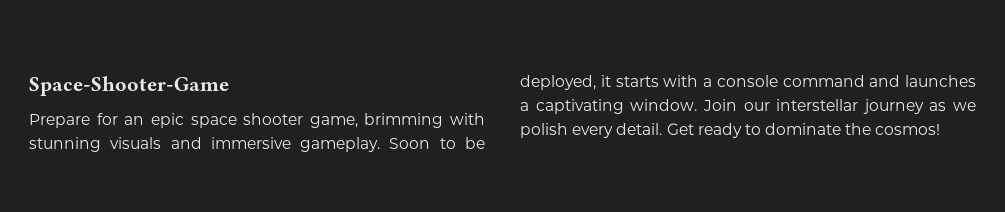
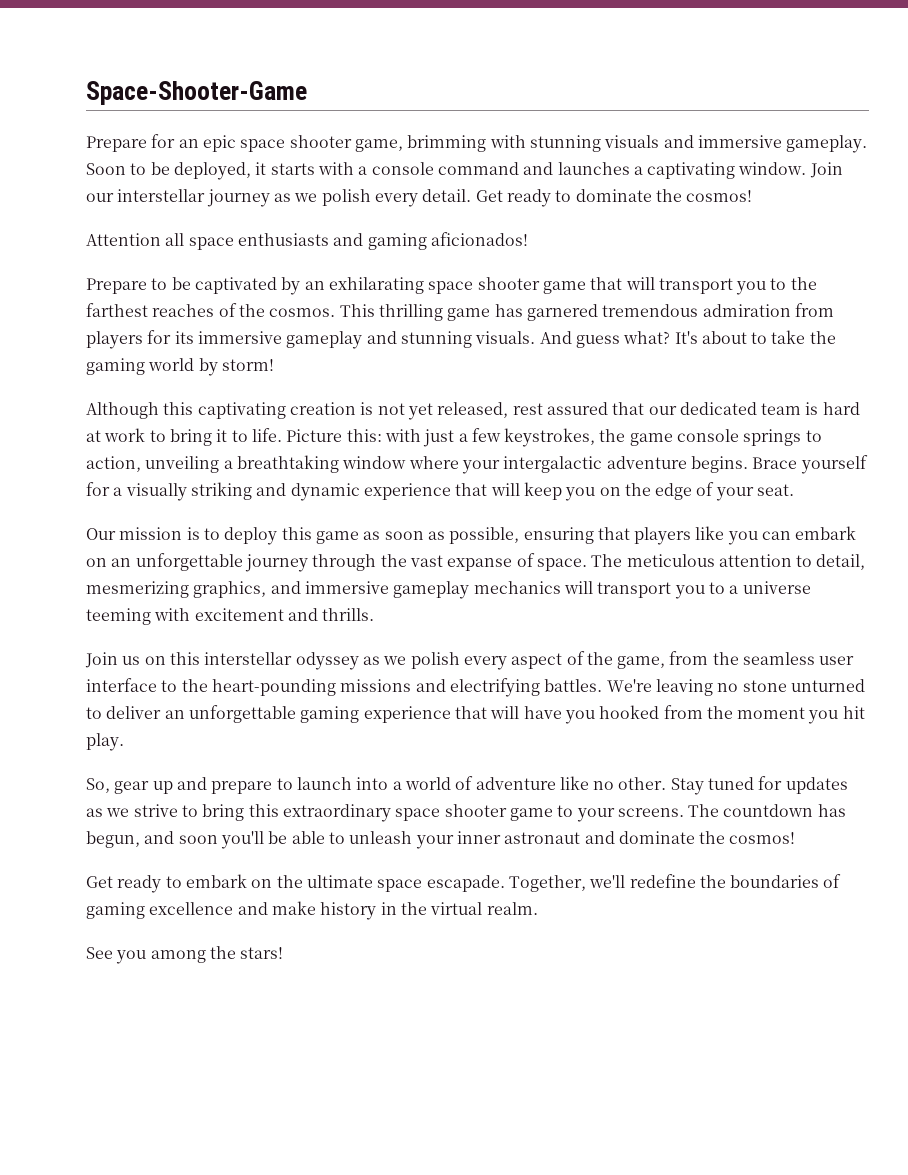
(941, 129) none -> [86,232,528,250] [86,277,817,295] [86,303,834,321] [86,330,836,349] [86,358,274,376] [86,402,860,420] [86,428,822,447] [86,455,868,474] [86,482,795,501] [86,526,857,545] [86,553,866,572] [86,581,811,599] [86,608,375,625] [85,651,855,670] [86,678,865,697] [86,705,865,724] [86,733,124,751] [86,776,848,795] [86,804,846,822] [86,831,796,849] [86,874,842,893] [86,901,538,920] [86,946,284,964] // Attention all space enthusiasts and gaming aficionados! // Prepare to be captivated by an exhilarating space shooter game that will transport you to the farthest reaches of the cosmos. This thrilling game has garnered tremendous admiration from players for its immersive gameplay and stunning visuals. And guess what? It's about to take the gaming world by storm! // Although this captivating creation is not yet released, rest assured that our dedicated team is hard at work to bring it to life. Picture this: with just a few keystrokes, the game console springs to action, unveiling a breathtaking window where your intergalactic adventure begins. Brace yourself for a visually striking and dynamic experience that will keep you on the edge of your seat. // Our mission is to deploy this game as soon as possible, ensuring that players like you can embark on an unforgettable journey through the vast expanse of space. The meticulous attention to detail, mesmerizing graphics, and immersive gameplay mechanics will transport you to a universe teeming with excitement and thrills. // Join us on this interstellar odyssey as we polish every aspect of the game, from the seamless user interface to the heart-pounding missions and electrifying battles. We're leaving no stone unturned to deliver an unforgettable gaming experience that will have you hooked from the moment you hit play. // So, gear up and prepare to launch into a world of adventure like no other. Stay tuned for updates as we strive to bring this extraordinary space shooter game to your screens. The countdown has begun, and soon you'll be able to unleash your inner astronaut and dominate the cosmos! // Get ready to embark on the ultimate space escapade. Together, we'll redefine the boundaries of gaming excellence and make history in the virtual realm. // See you among the stars!

